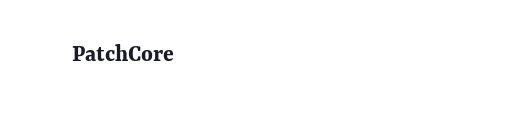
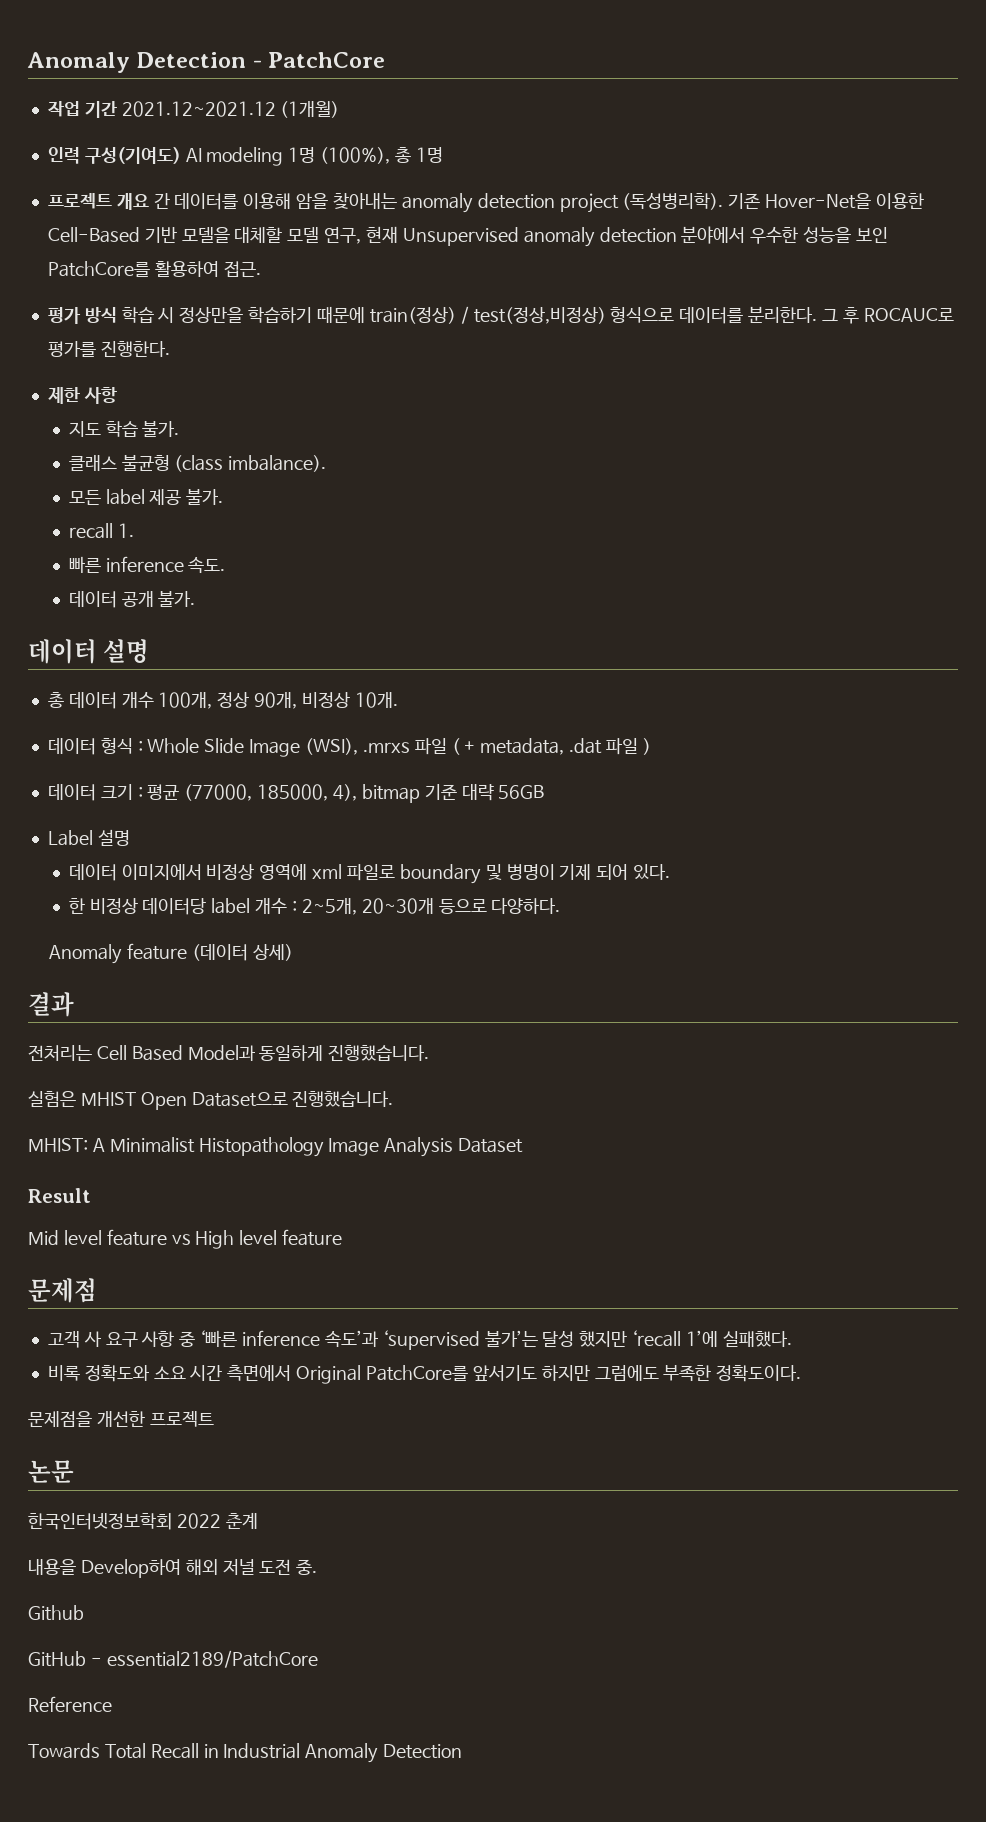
[72,44,174,61] PatchCore -> [27,52,386,73] [47,101,340,118] [47,147,443,166] [47,193,924,213] [47,226,888,247] [47,261,261,277] [47,306,954,324] [47,341,170,357] [47,387,117,404] [68,421,180,437] [68,455,327,472] [68,489,224,505] [68,523,134,539] [68,556,226,574] [68,591,196,608] [28,639,150,664] [47,692,398,709] [47,738,651,757] [47,784,545,803] [47,829,130,846] [68,864,671,884] [68,897,561,915] [48,943,293,964] [28,992,74,1017] [28,1045,430,1061] [28,1091,394,1110] [28,1137,524,1157] [28,1188,91,1203] [28,1229,343,1249] [28,1278,97,1303] [47,1330,792,1350] [47,1365,802,1384] [28,1411,214,1427] [28,1460,74,1483] [28,1512,258,1530] [28,1559,318,1578] [28,1605,84,1621] [28,1650,318,1668] [28,1696,112,1712] [28,1743,463,1763] Anomaly Detection - PatchCore // 작업 기간 2021.12~2021.12 (1개월) // 인력 구성(기여도) AI modeling 1명 (100%), 총 1명 // 프로젝트 개요 간 데이터를 이용해 암을 찾아내는 anomaly detection project (독성병리학). 기존 Hover-Net을 이용한 Cell-Based 기반 모델을 대체할 모델 연구, 현재 Unsupervised anomaly detection 분야에서 우수한 성능을 보인 PatchCore를 활용하여 접근. // 평가 방식 학습 시 정상만을 학습하기 때문에 train(정상) / test(정상,비정상) 형식으로 데이터를 분리한다. 그 후 ROCAUC로 평가를 진행한다. // 제한 사항 // 지도 학습 불가. // 클래스 불균형 (class imbalance). // 모든 label 제공 불가. // recall 1. // 빠른 inference 속도. // 데이터 공개 불가. // 데이터 설명 // 총 데이터 개수 100개, 정상 90개, 비정상 10개. // 데이터 형식 : Whole Slide Image (WSI), .mrxs 파일 ( + metadata, .dat 파일 ) // 데이터 크기 : 평균 (77000, 185000, 4), bitmap 기준 대략 56GB // Label 설명 // 데이터 이미지에서 비정상 영역에 xml 파일로 boundary 및 병명이 기제 되어 있다. // 한 비정상 데이터당 label 개수 : 2~5개, 20~30개 등으로 다양하다. // Anomaly feature (데이터 상세) // 결과 // 전처리는 Cell Based Model과 동일하게 진행했습니다. // 실험은 MHIST Open Dataset으로 진행했습니다. // MHIST: A Minimalist Histopathology Image Analysis Dataset // Result // Mid level feature vs High level feature // 문제점 // 고객 사 요구 사항 중 ‘빠른 inference 속도’과 ‘supervised 불가’는 달성 했지만 ‘recall 1’에 실패했다. // 비록 정확도와 소요 시간 측면에서 Original PatchCore를 앞서기도 하지만 그럼에도 부족한 정확도이다. // 문제점을 개선한 프로젝트 // 논문 // 한국인터넷정보학회 2022 춘계 // 내용을 Develop하여 해외 저널 도전 중. // Github // GitHub - essential2189/PatchCore // Reference // Towards Total Recall in Industrial Anomaly Detection

